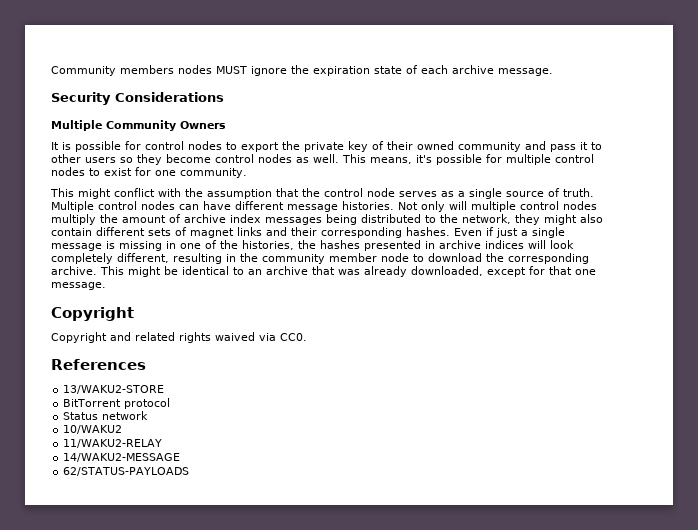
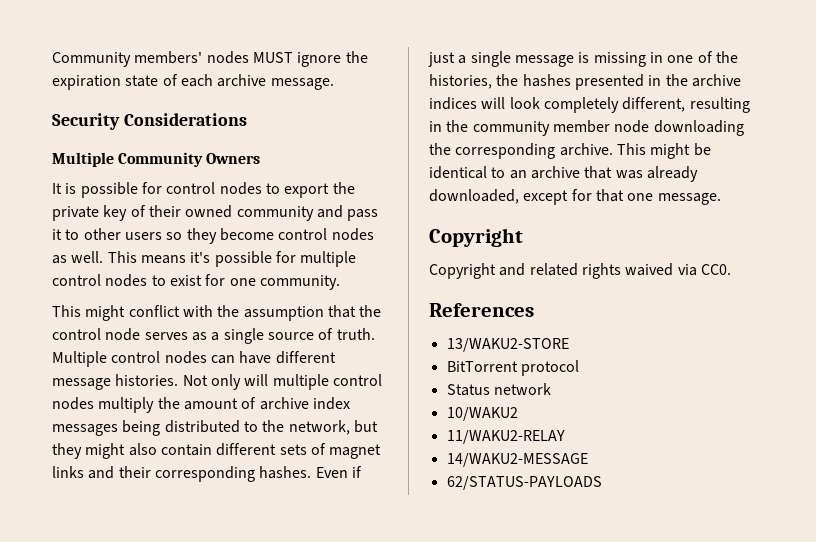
[51,65,174,76] Community members -> [52,51,203,67] Community members'
[370,157,412,164] means, -> [140,255,186,264] means
(511, 219) none -> [353,420,378,433] but
(435, 245) none -> [665,74,688,86] the
[413,253,482,262] to download -> [653,120,744,136] downloading

